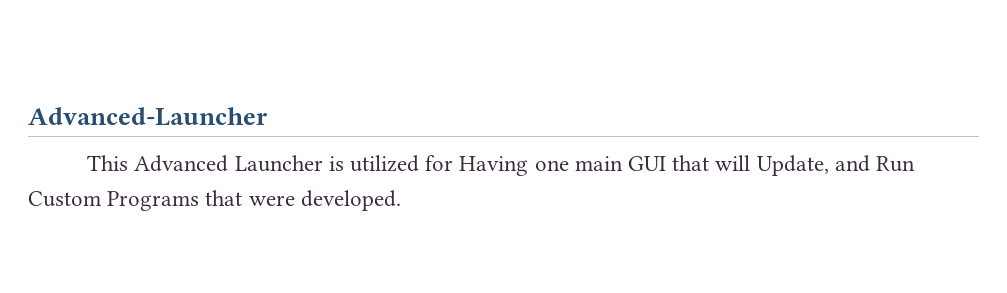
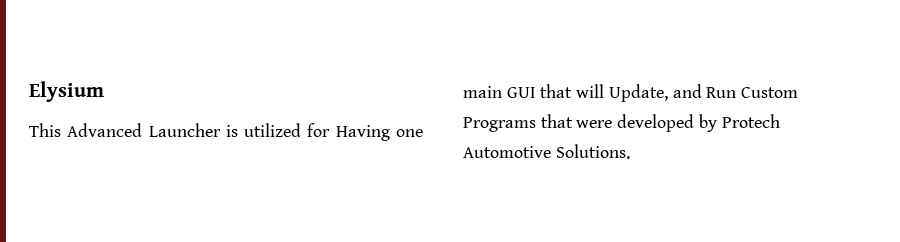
[28,107,268,126] Advanced-Launcher -> [29,81,104,102] Elysium
[300,190,401,211] developed. -> [617,114,780,132] [463,144,630,159] developed by Protech Automotive Solutions.

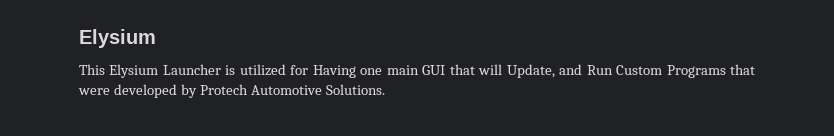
[67,123,143,137] Advanced -> [109,64,159,78] Elysium

